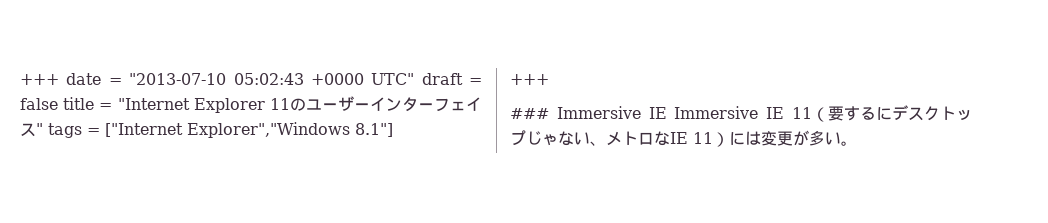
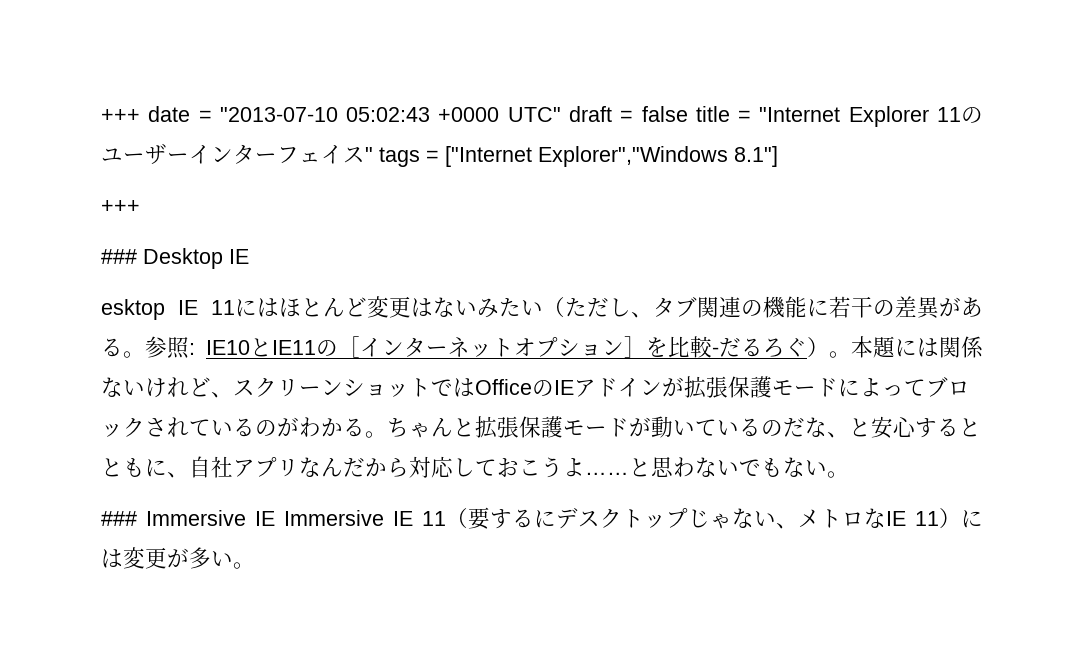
(549, 79) none -> [101,248,249,269] [101,296,983,320] [101,336,983,359] [101,376,970,399] [101,416,981,439] [101,456,849,478] // ### Desktop IE // esktop IE 11にはほとんど変更はないみたい（ただし、タブ関連の機能に若干の差異がある。参照: IE10とIE11の［インターネットオプション］を比較-だるろぐ）。本題には関係ないけれど、スクリーンショットではOfficeのIEアドインが拡張保護モードによってブロックされているのがわかる。ちゃんと拡張保護モードが動いているのだな、と安心するとともに、自社アプリなんだから対応しておこうよ……と思わないでもない。

